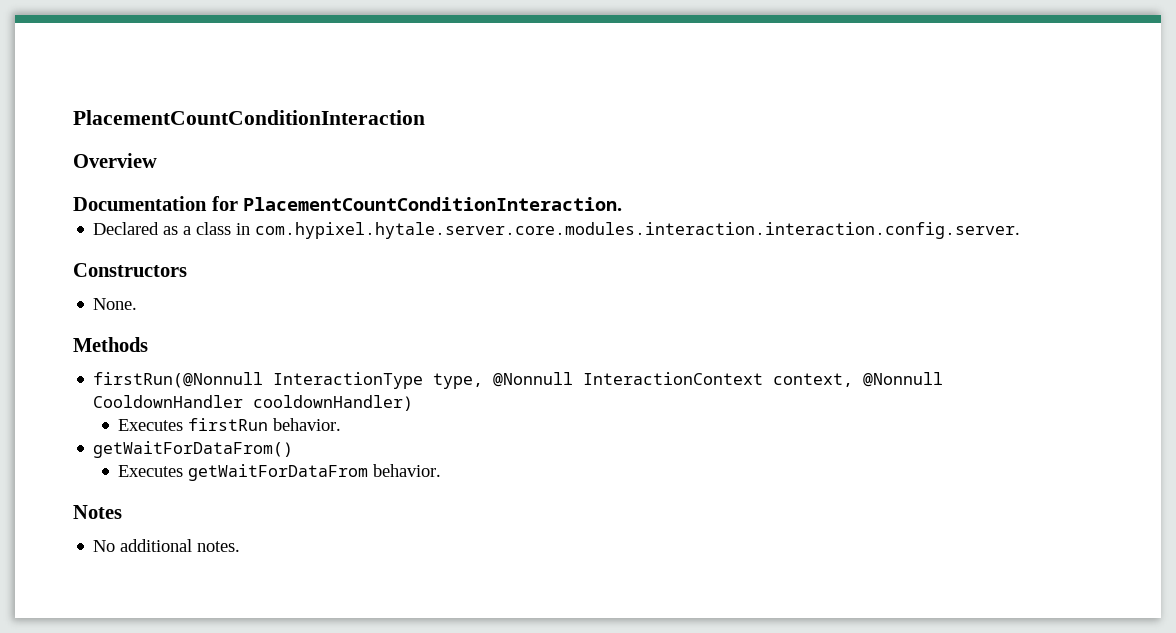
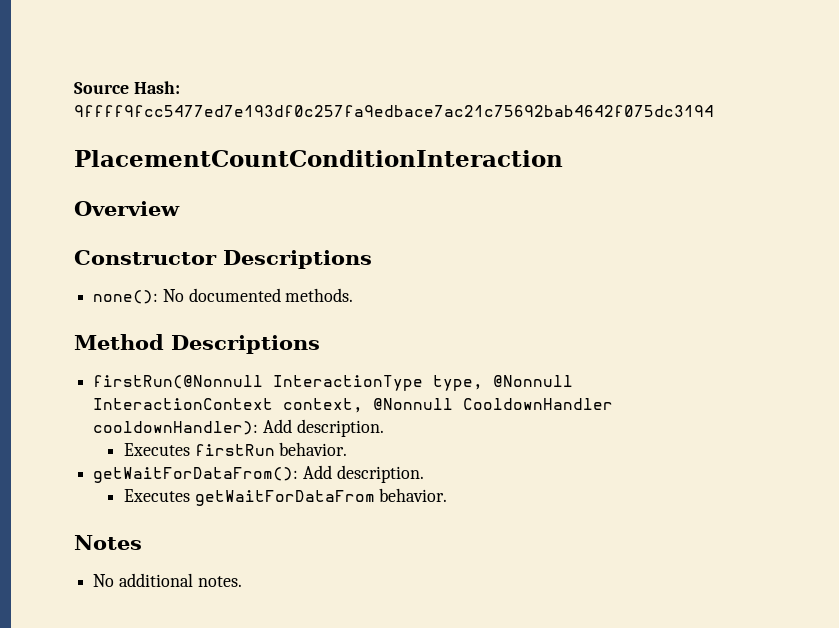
(73, 117) none -> [74,81,180,94] [74,105,714,117] Source Hash: 9ffff9fcc5477ed7e193df0c257fa9edbace7ac21c75692bab4642f075dc3194 //
[73,196,623,211] [93,222,1021,239] [73,263,187,277] [93,298,138,310] [73,337,148,352] Documentation for PlacementCountConditionInteraction. // Declared as a class in com.hypixel.hytale.server.core.modules.interaction.interaction.config.server. // Constructors // None. // Methods -> [74,250,372,269] [93,288,354,304] [74,334,320,354] Constructor Descriptions // none(): No documented methods. // Method Descriptions
[253,395,414,411] cooldownHandler) -> [93,419,384,437] cooldownHandler): Add description.
[93,441,294,458] getWaitForDataFrom() -> [93,465,424,483] getWaitForDataFrom(): Add description.

